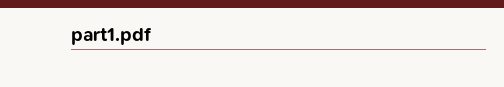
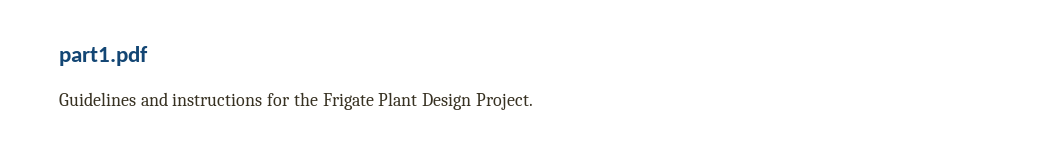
(152, 36) none -> [59,92,533,110] // Guidelines and instructions for the Frigate Plant Design Project.

